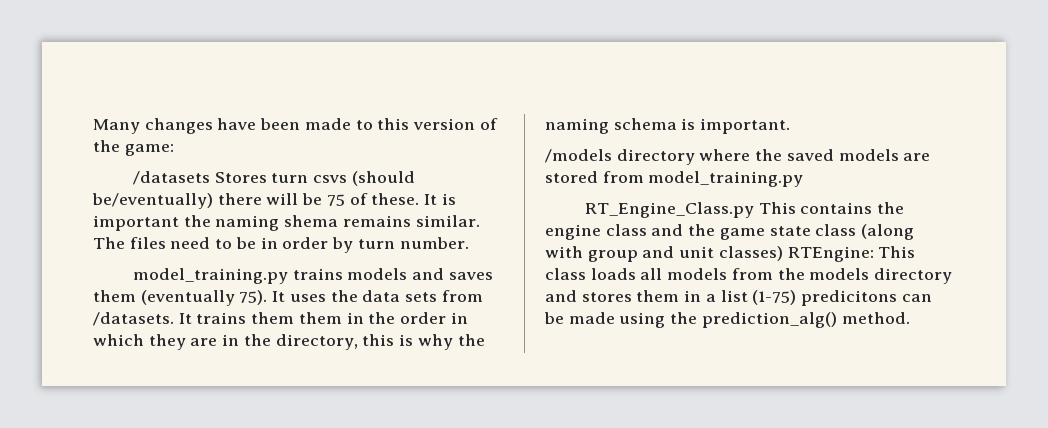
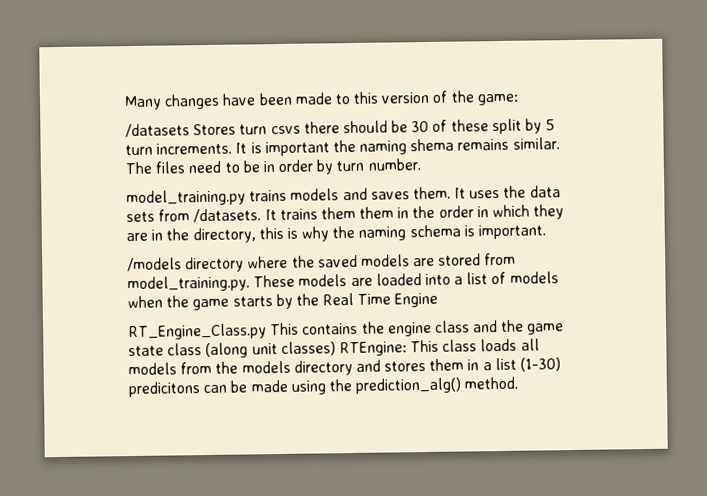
[351,171,415,186] [92,193,420,209] (should be/eventually) there will be 75 of these. -> [303,118,556,135] [125,142,233,156] there should be 30 of these split by 5 turn increments.
[93,290,268,306] them (eventually 75). -> [412,186,451,200] them.
[648,171,804,187] model_training.py -> [127,271,559,293] [127,292,439,311] model_training.py. These models are loaded into a list of models when the game starts by the Real Time Engine
[545,246,675,262] with group and -> (249, 350) none
[752,290,797,305] (1-75) -> [520,357,562,372] (1-30)

